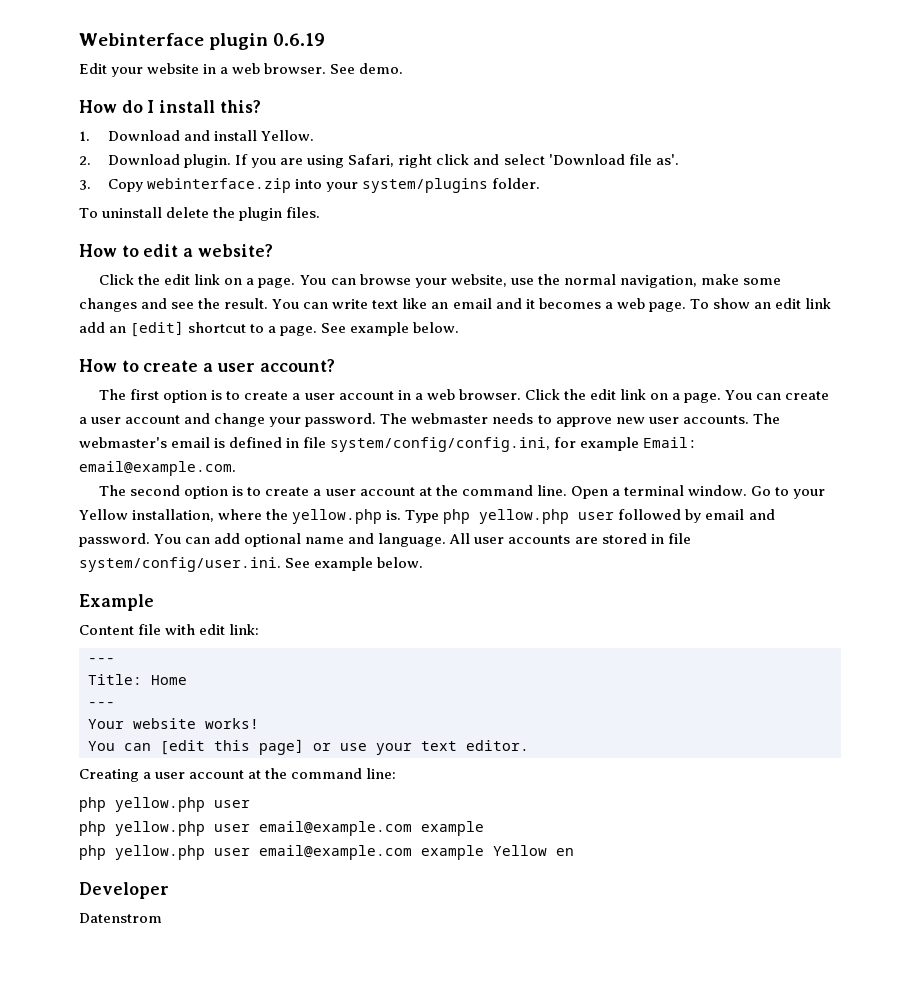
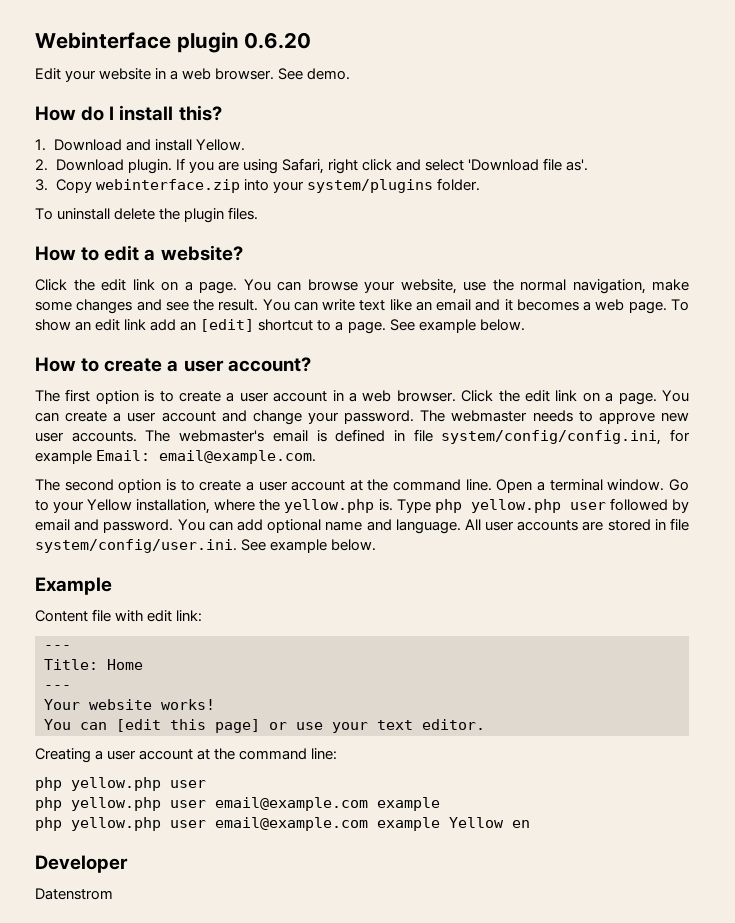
[273,33,326,46] 0.6.19 -> [244,32,312,49] 0.6.20

